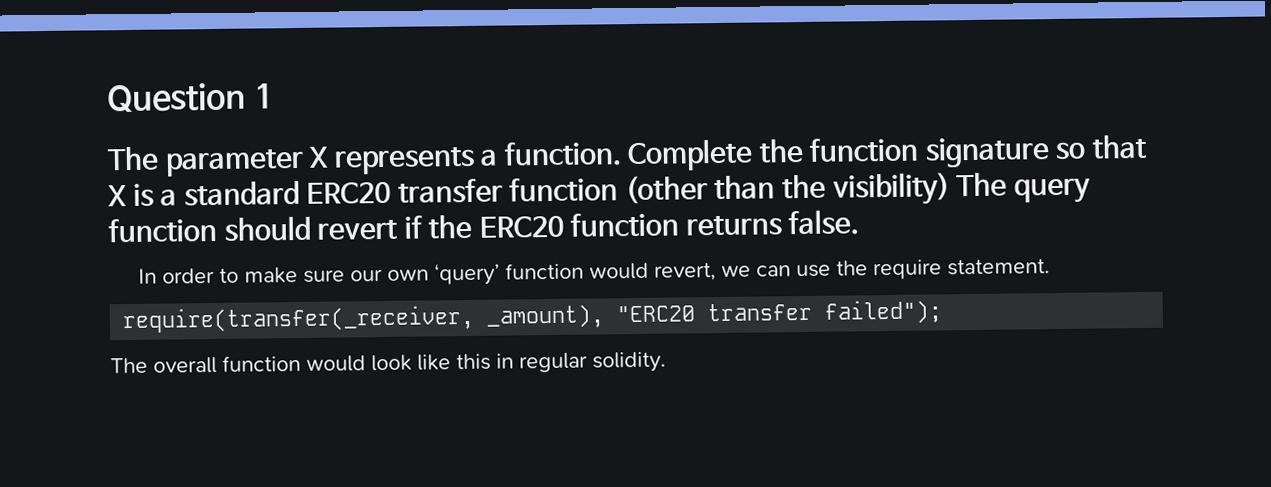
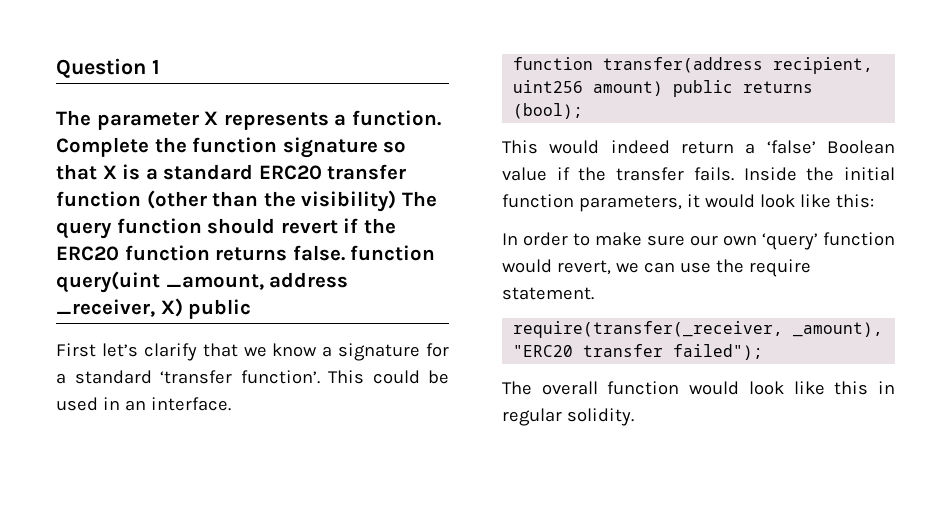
(860, 222) none -> [350,245,436,261] [56,271,349,293] [56,298,252,319] [56,343,449,361] [56,370,449,384] [56,397,231,411] [513,57,874,74] [513,80,814,97] [513,103,584,119] [502,140,895,154] [502,167,895,181] [502,194,874,212] function query(uint _amount, address _receiver, X) public // First let’s clarify that we know a signature for a standard ‘transfer function’. This could be used in an interface. // function transfer(address recipient, uint256 amount) public returns (bool); // This would indeed return a ‘false’ Boolean value if the transfer fails. Inside the initial function parameters, it would look like this:

